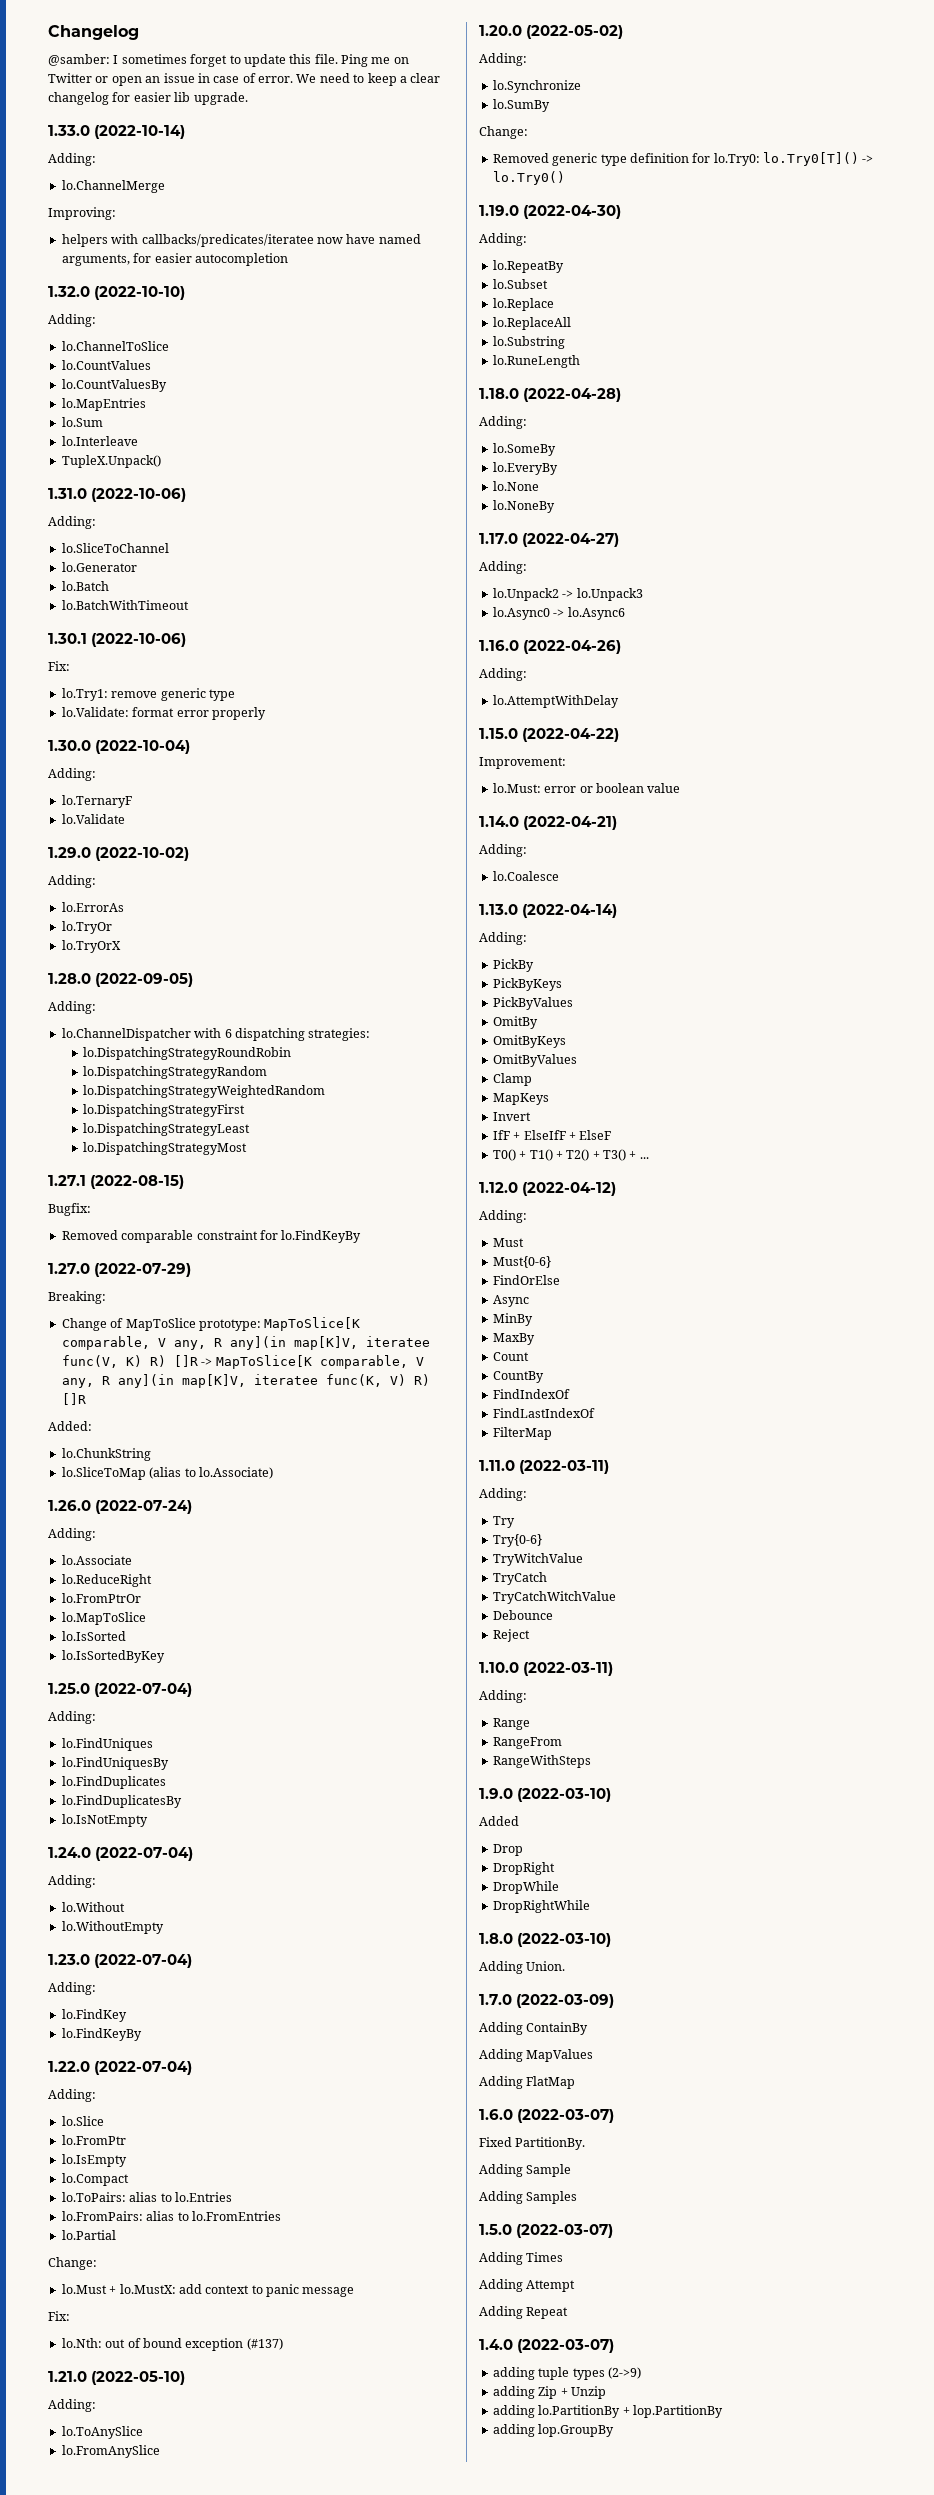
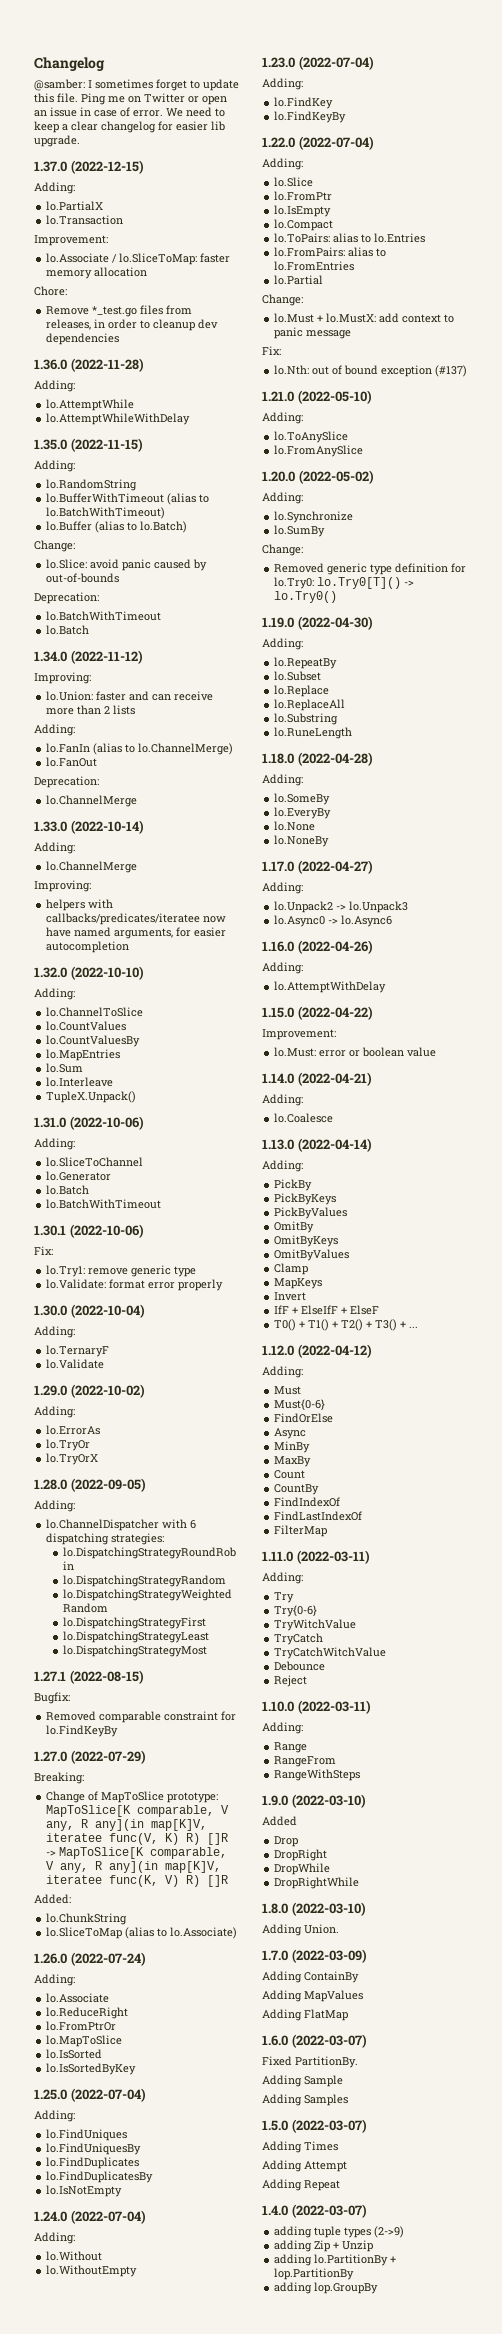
(248, 98) none -> [34,160,144,174] [34,182,75,194] [46,201,104,211] [46,215,124,225] [34,235,108,246] [46,253,231,265] [46,267,148,279] [34,286,67,296] [46,305,193,317] [46,319,219,331] [46,333,120,345] [34,358,144,372] [34,380,75,392] [46,399,135,411] [46,413,191,425] [34,438,143,452] [34,460,75,472] [46,479,138,491] [46,493,210,505] [46,507,166,519] [46,521,188,533] [34,540,75,552] [46,559,208,571] [46,573,120,583] [34,592,99,604] [46,611,162,621] [46,625,90,635] [34,650,143,664] [34,672,91,684] [46,691,214,701] [46,705,136,715] [34,724,75,736] [46,743,234,755] [46,757,98,767] [34,776,99,788] [46,795,138,807] // 1.37.0 (2022-12-15) // Adding: // lo.PartialX // lo.Transaction // Improvement: // lo.Associate / lo.SliceToMap: faster memory allocation // Chore: // Remove *_test.go files from releases, in order to cleanup dev dependencies // 1.36.0 (2022-11-28) // Adding: // lo.AttemptWhile // lo.AttemptWhileWithDelay // 1.35.0 (2022-11-15) // Adding: // lo.RandomString // lo.BufferWithTimeout (alias to lo.BatchWithTimeout) // lo.Buffer (alias to lo.Batch) // Change: // lo.Slice: avoid panic caused by out-of-bounds // Deprecation: // lo.BatchWithTimeout // lo.Batch // 1.34.0 (2022-11-12) // Improving: // lo.Union: faster and can receive more than 2 lists // Adding: // lo.FanIn (alias to lo.ChannelMerge) // lo.FanOut // Deprecation: // lo.ChannelMerge

